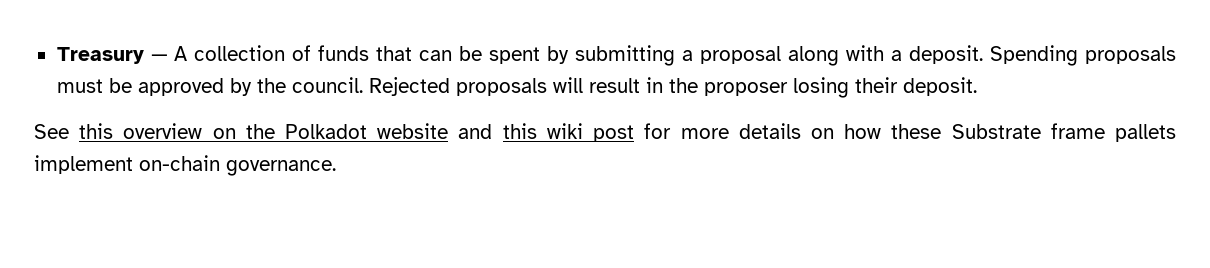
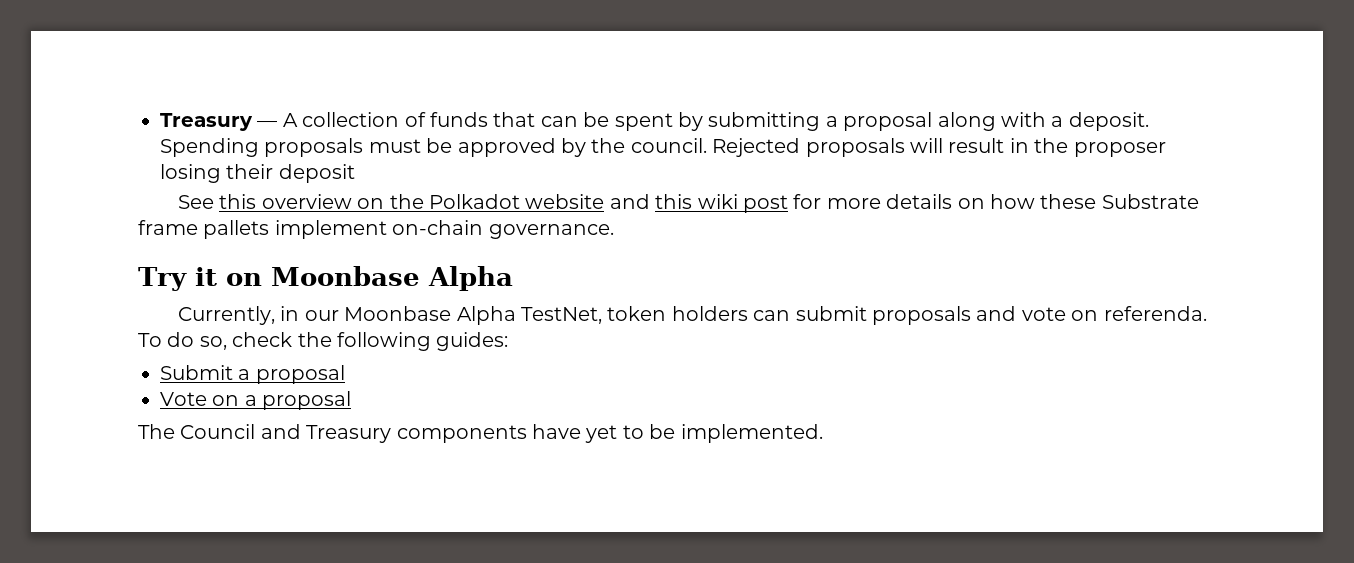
[902,77,977,96] deposit. -> [278,164,355,183] deposit
(336, 168) none -> [138,266,513,291] [177,306,1207,325] [138,332,509,351] [160,365,345,384] [160,391,352,410] [138,424,823,443] // Try it on Moonbase Alpha // Currently, in our Moonbase Alpha TestNet, token holders can submit proposals and vote on referenda. To do so, check the following guides: // Submit a proposal // Vote on a proposal // The Council and Treasury components have yet to be implemented.

